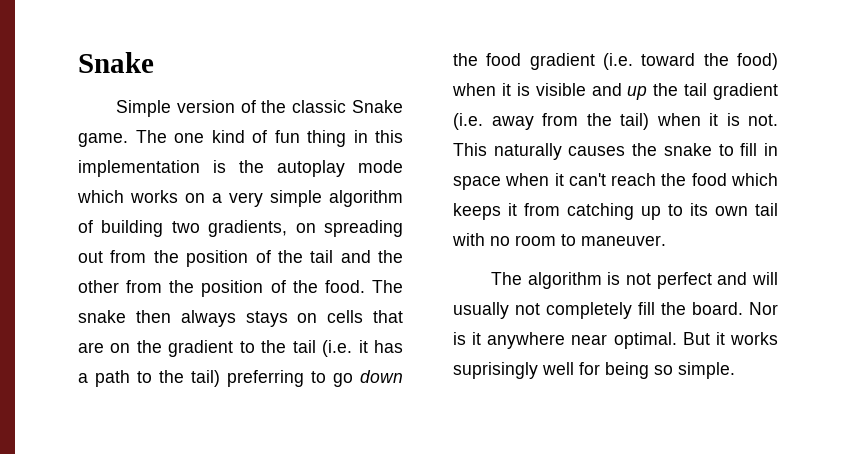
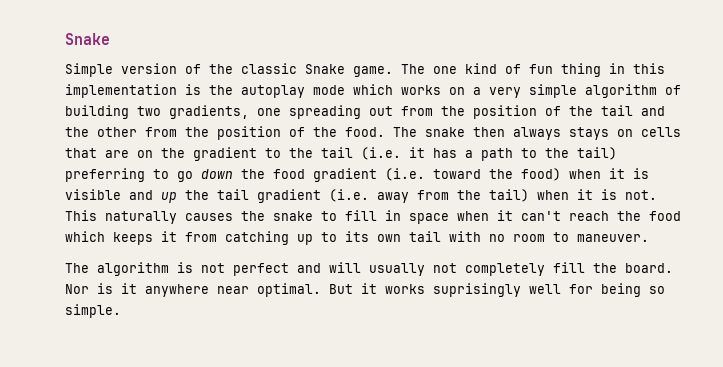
[295,223,316,233] on -> [257,108,281,116] one

